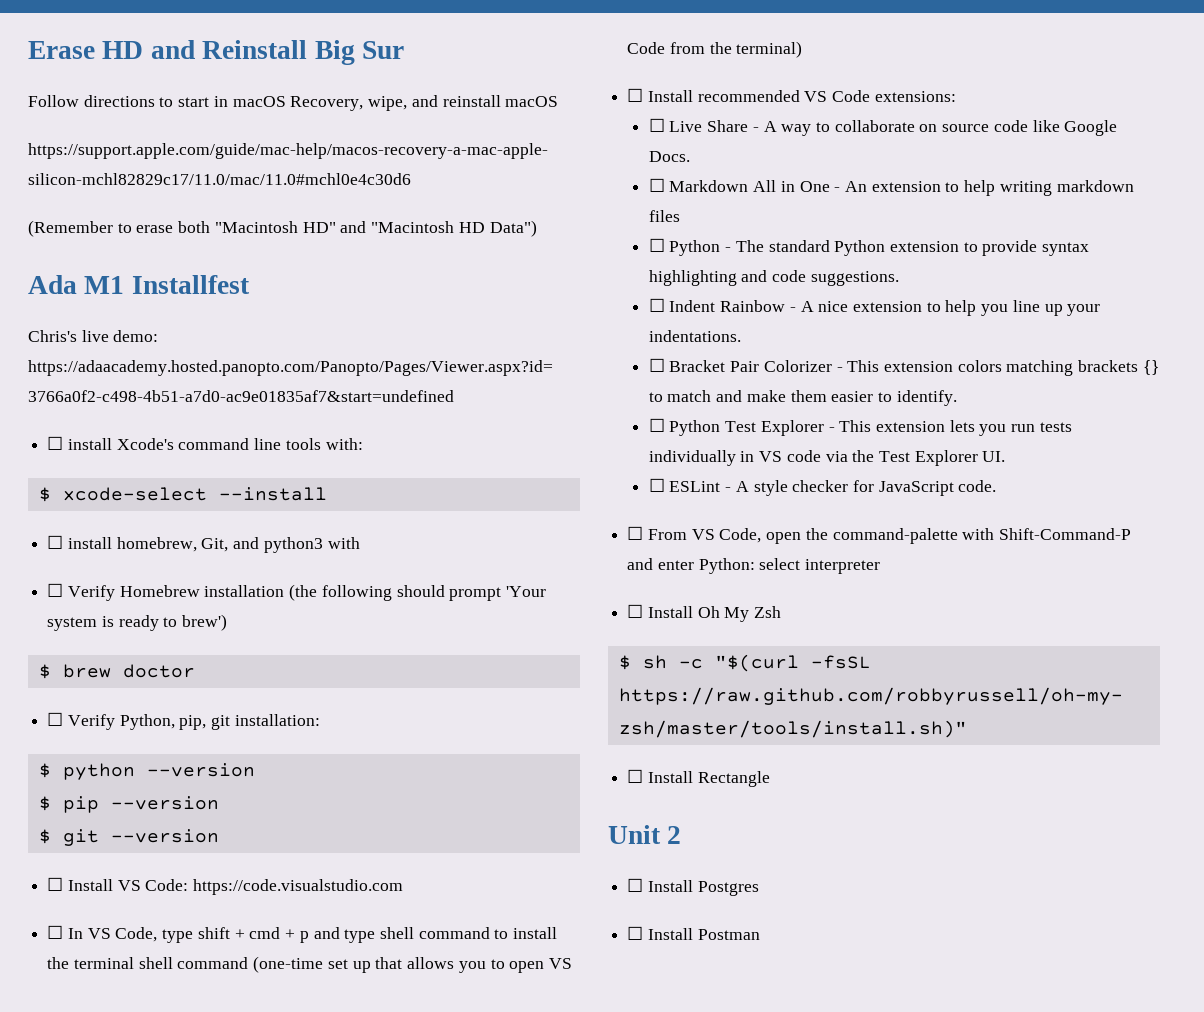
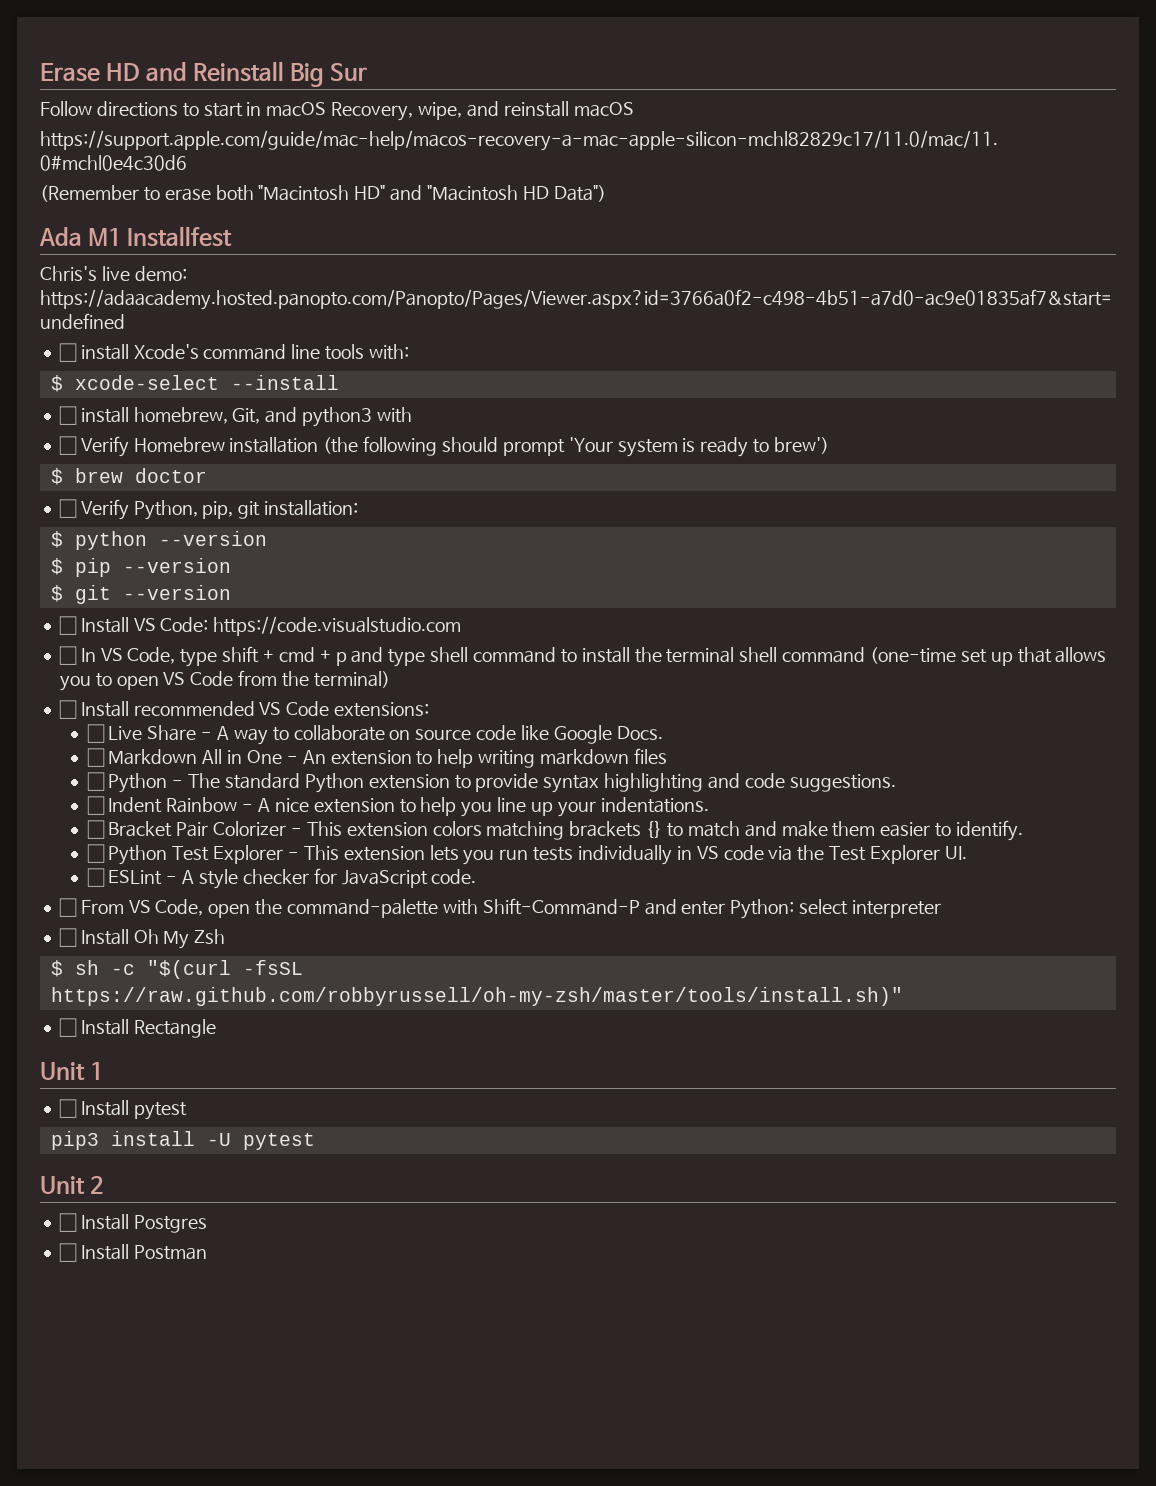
(770, 779) none -> [40,1062,104,1080] [58,1099,187,1120] [50,1131,315,1150] // Unit 1 // ☐ Install pytest // pip3 install -U pytest

